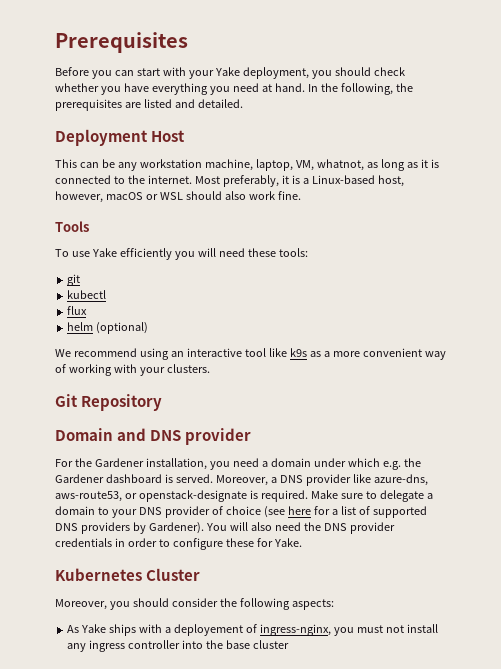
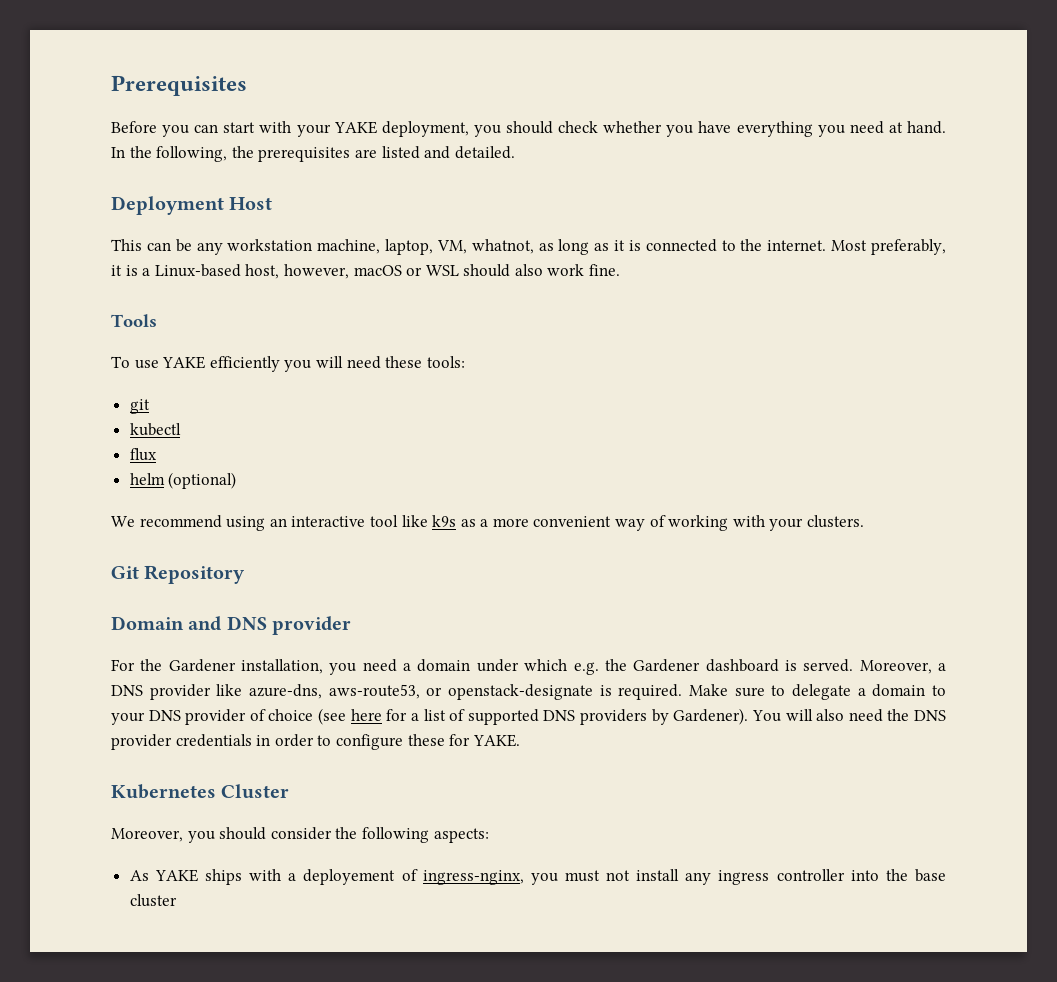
[214,67,240,76] Yake -> [333,121,377,134] YAKE
[91,248,117,257] Yake -> [162,356,206,369] YAKE
[273,538,302,547] Yake. -> [472,734,520,747] YAKE.
[81,624,107,633] Yake -> [154,869,198,882] YAKE

